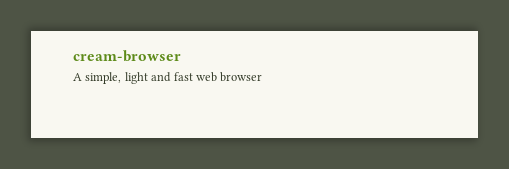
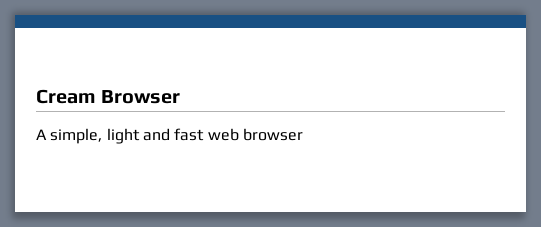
[73,50,181,62] cream-browser -> [36,89,181,104] Cream Browser

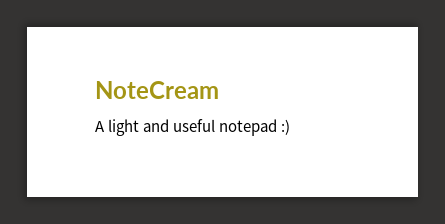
[36,89,181,104] Cream Browser -> [95,81,219,99] NoteCream
[50,128,103,144] simple, -> (105, 126) none
[174,128,303,141] fast web browser -> [173,119,291,136] useful notepad :)

